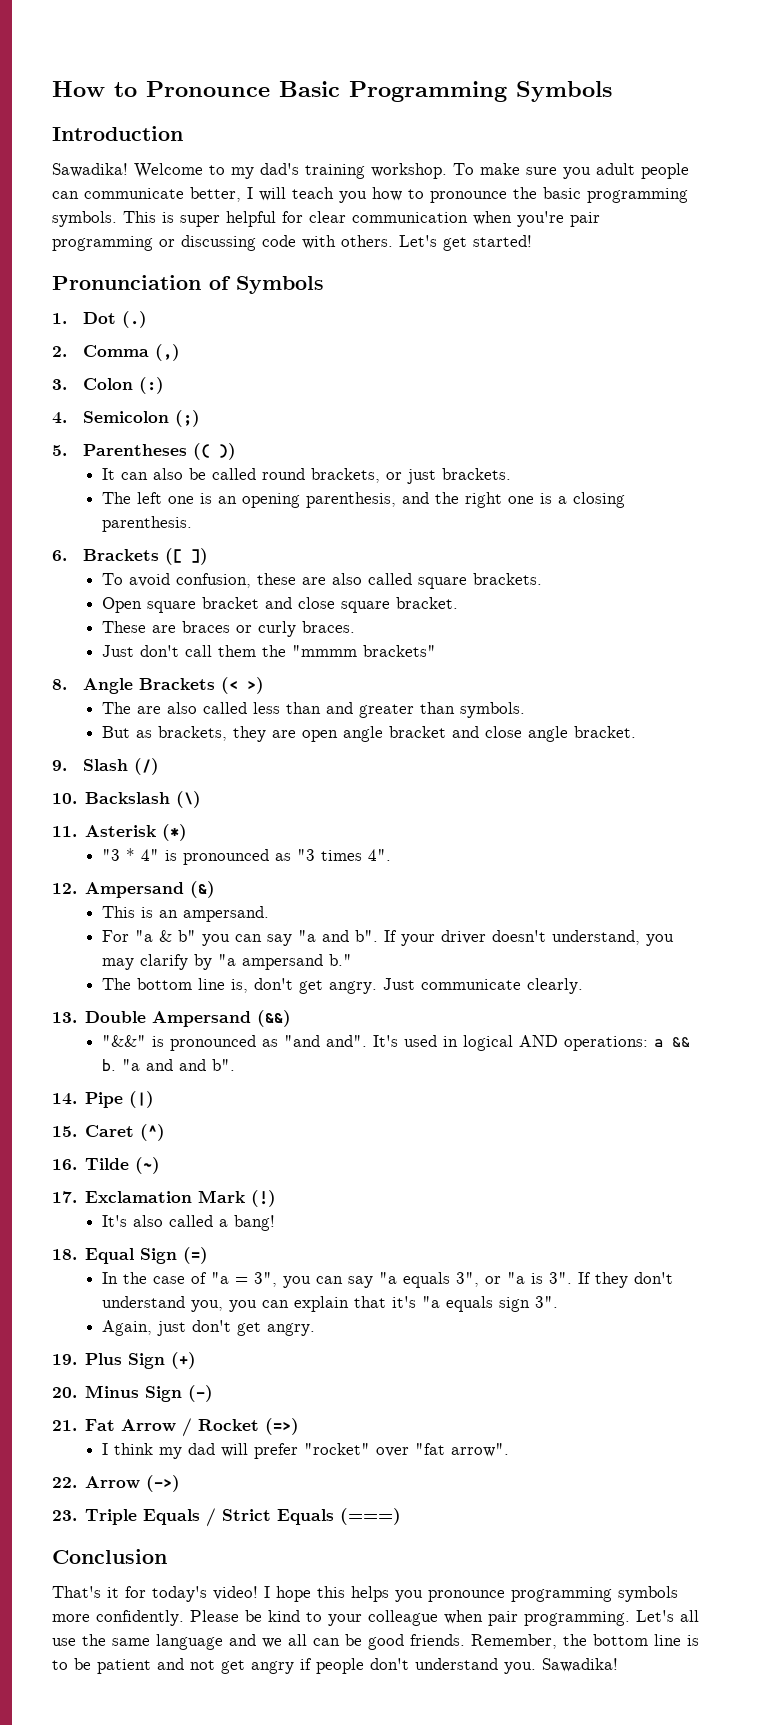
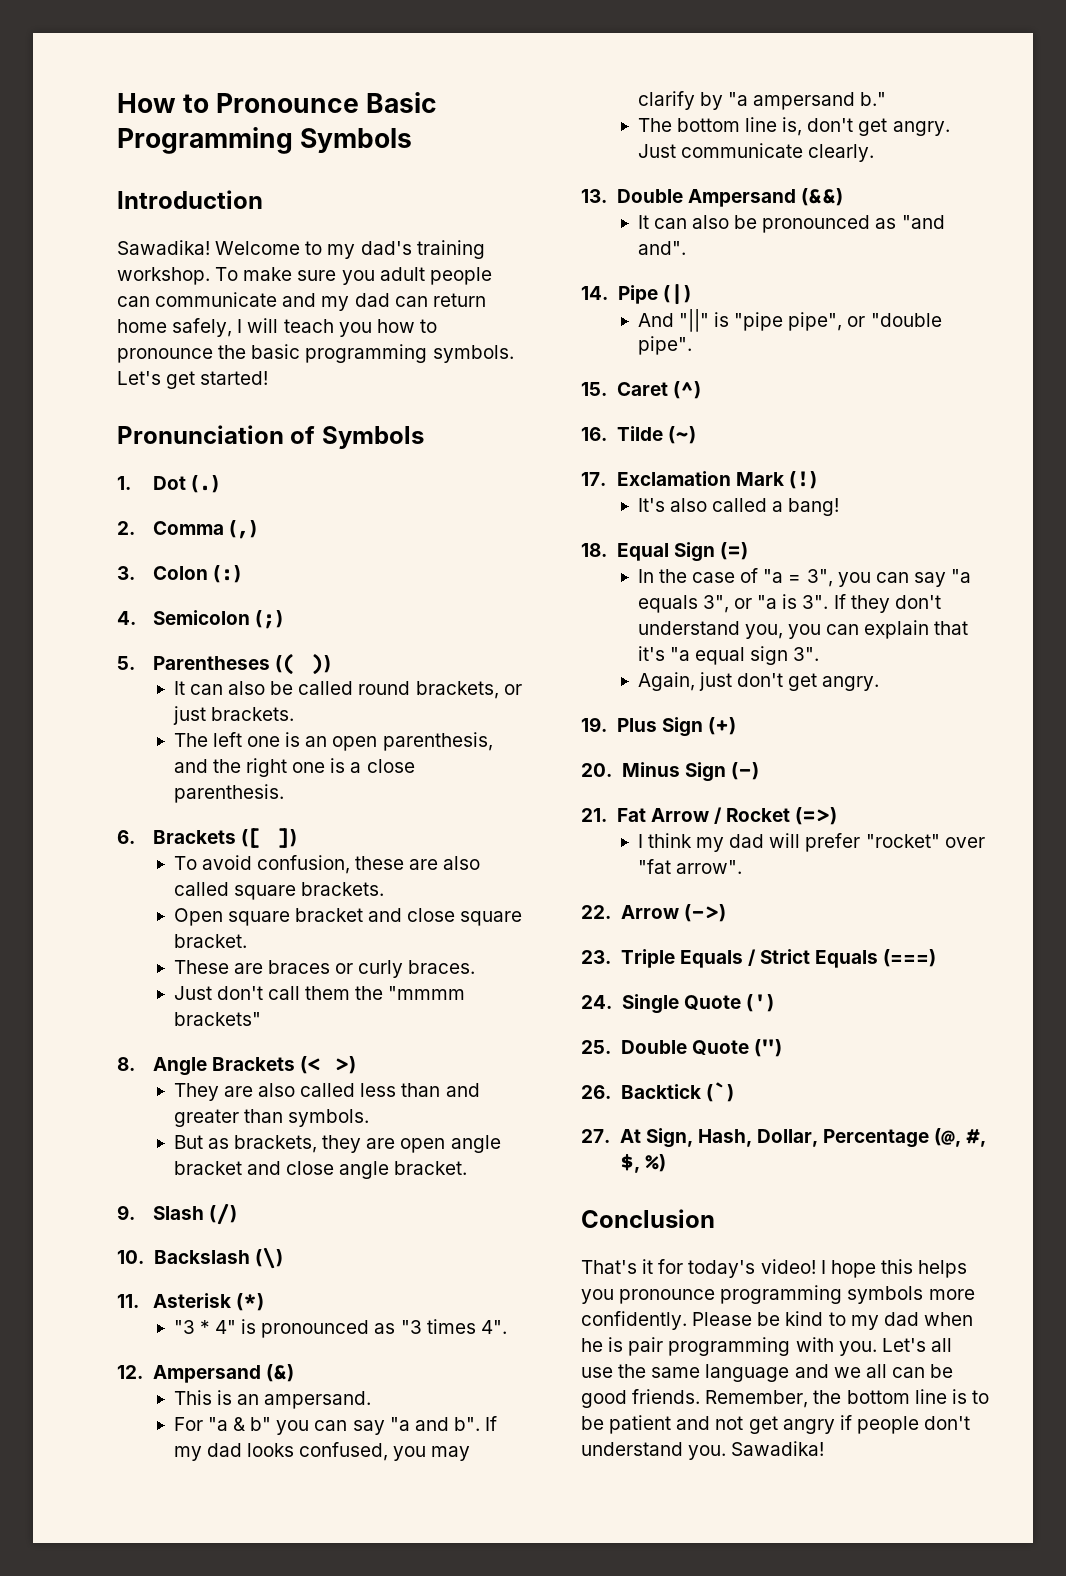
[190,187,241,202] better, -> [282,293,486,311] [117,318,233,337] and my dad can return home safely,
[123,211,600,227] [52,235,393,251] This is super helpful for clear communication when you're pair programming or discussing code with others. -> (514, 354) none
[241,493,300,508] opening -> [332,736,378,751] open
[572,492,625,508] closing -> [366,759,415,773] close
[101,702,131,714] The -> [173,1083,219,1101] They
[400,930,640,946] your driver doesn't understand, -> [173,1442,389,1461] my dad looks confused,
[101,1035,164,1047] "&&" is -> [637,215,758,229] It can also be
[372,1035,690,1051] [101,1059,235,1071] [52,1091,155,1108] It's used in logical AND operations: a && b. "a and and b". // 14. Pipe (|) -> [581,284,691,305] [637,309,942,332] [637,336,692,355] // 14. Pipe (|) // And "||" is "pipe pipe", or "double pipe".
[445,1296,493,1312] equals -> [694,647,745,665] equal
(402, 1516) none -> [581,994,774,1014] [581,1039,782,1057] [581,1082,734,1102] [581,1128,987,1148] [619,1153,666,1173] // 24. Single Quote (') // 25. Double Quote (") // 26. Backtick (`) // 27. At Sign, Hash, Dollar, Percentage (@, #, $, %)
[328,1610,630,1626] your colleague when pair programming. -> [850,1312,973,1330] [581,1337,877,1356] my dad when he is pair programming with you.

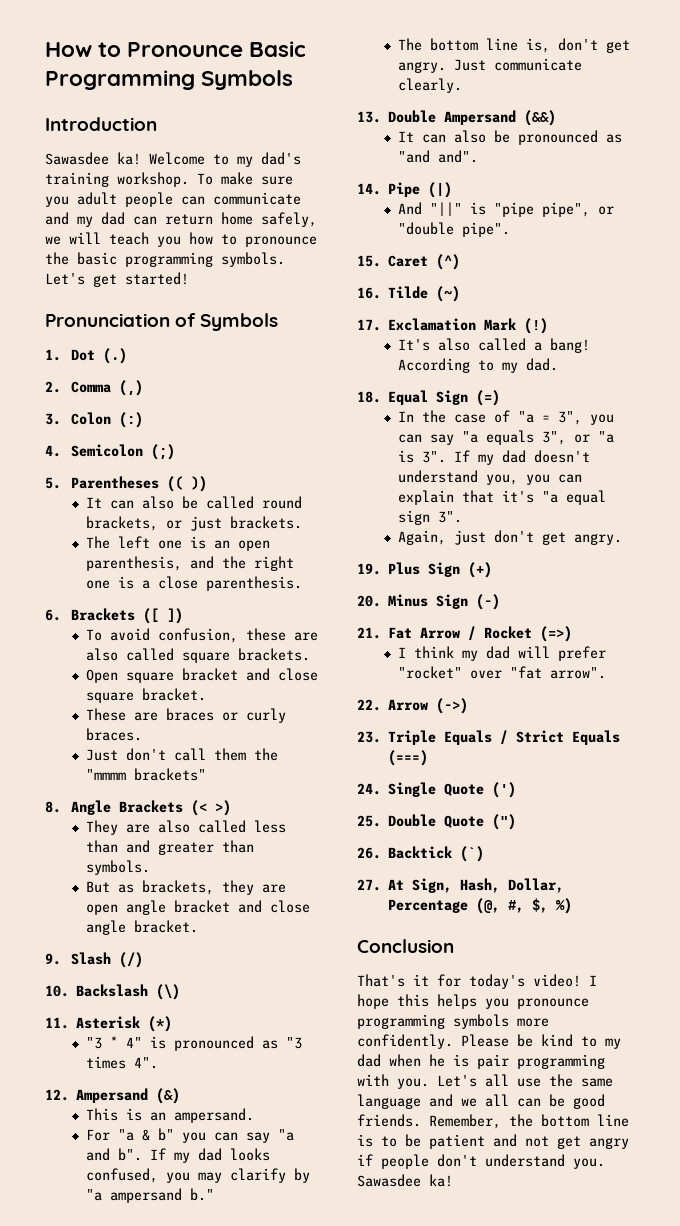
[117,240,210,255] Sawadika! -> [45,152,141,165] Sawasdee ka!
[237,319,243,333] I -> [45,236,61,245] we
(840, 507) none -> [398,358,559,373] According to my dad.
[850,595,941,613] they don't -> [478,450,591,465] my dad doesn't
[731,1441,825,1456] Sawadika! -> [357,1174,453,1187] Sawasdee ka!

